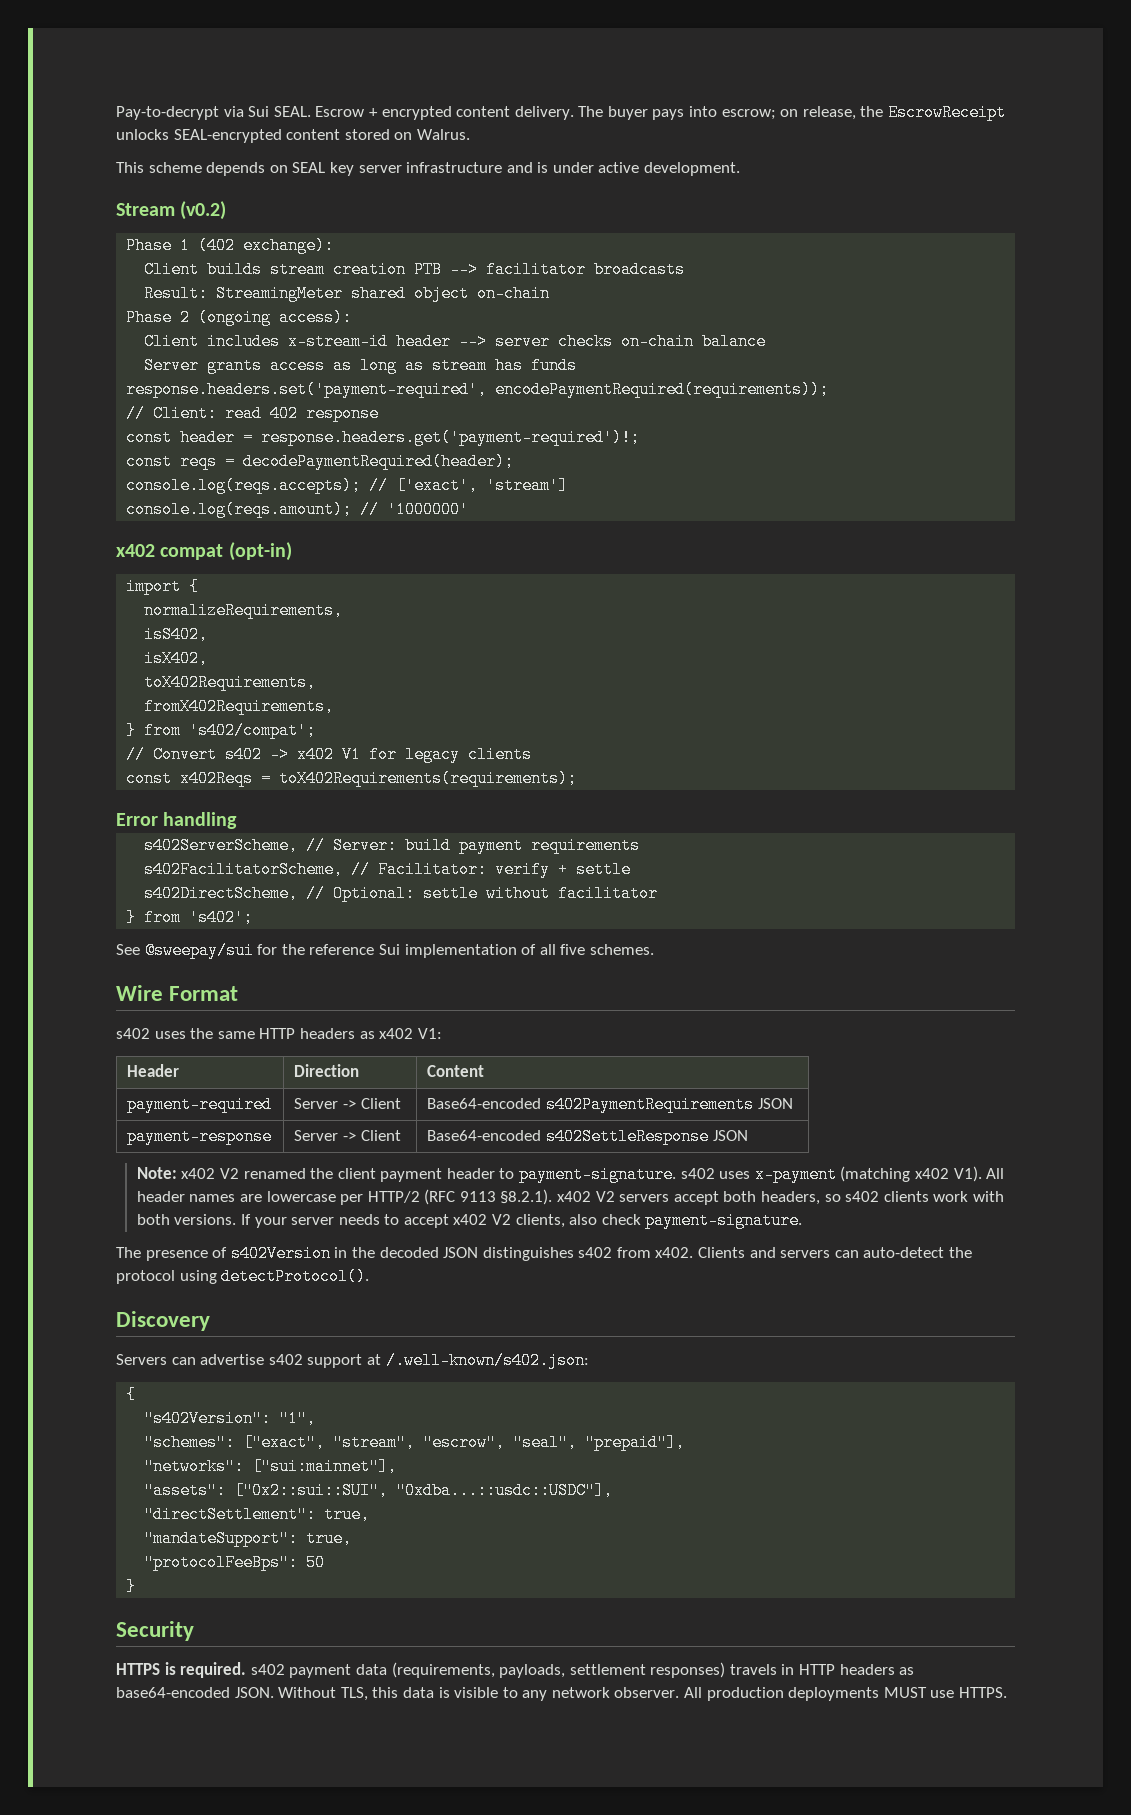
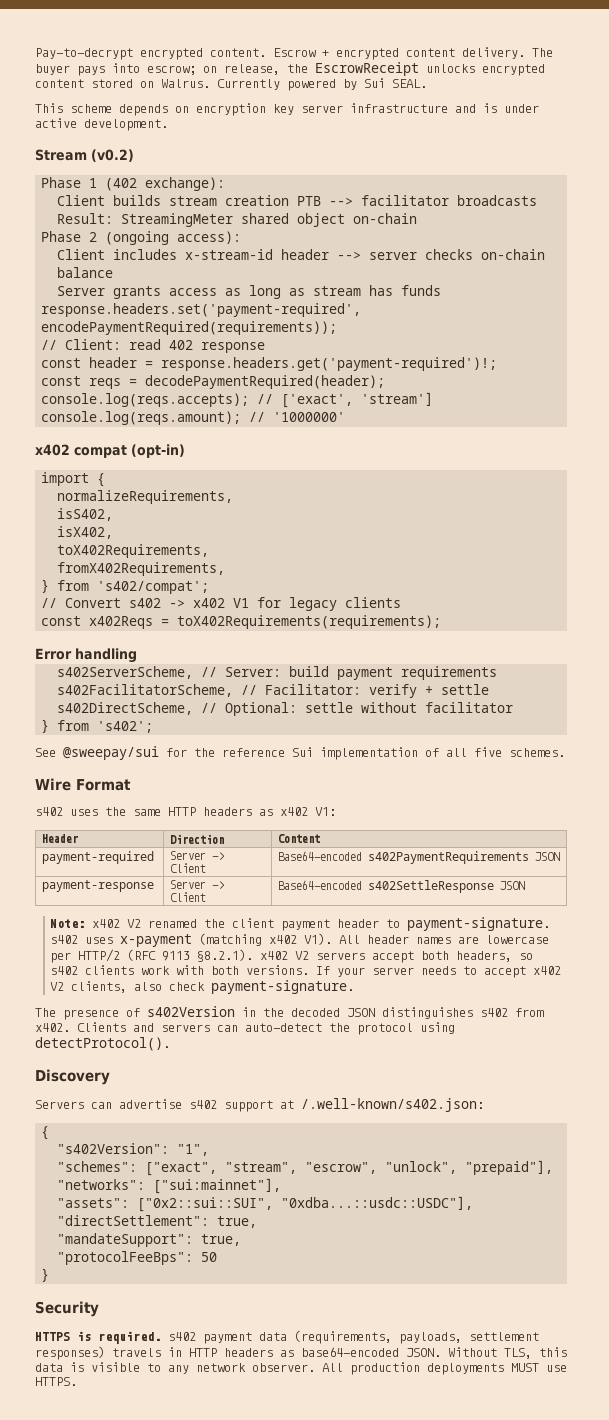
[223,106,311,117] via Sui SEAL. -> [140,48,266,60] encrypted content.
[173,129,282,143] SEAL-encrypted -> [482,64,545,76] encrypted
(470, 134) none -> [217,78,427,91] Currently powered by Sui SEAL.
[292,162,326,173] SEAL -> [196,103,266,116] encryption
[513,1434,578,1451] "seal", -> [385,1161,458,1174] "unlock",

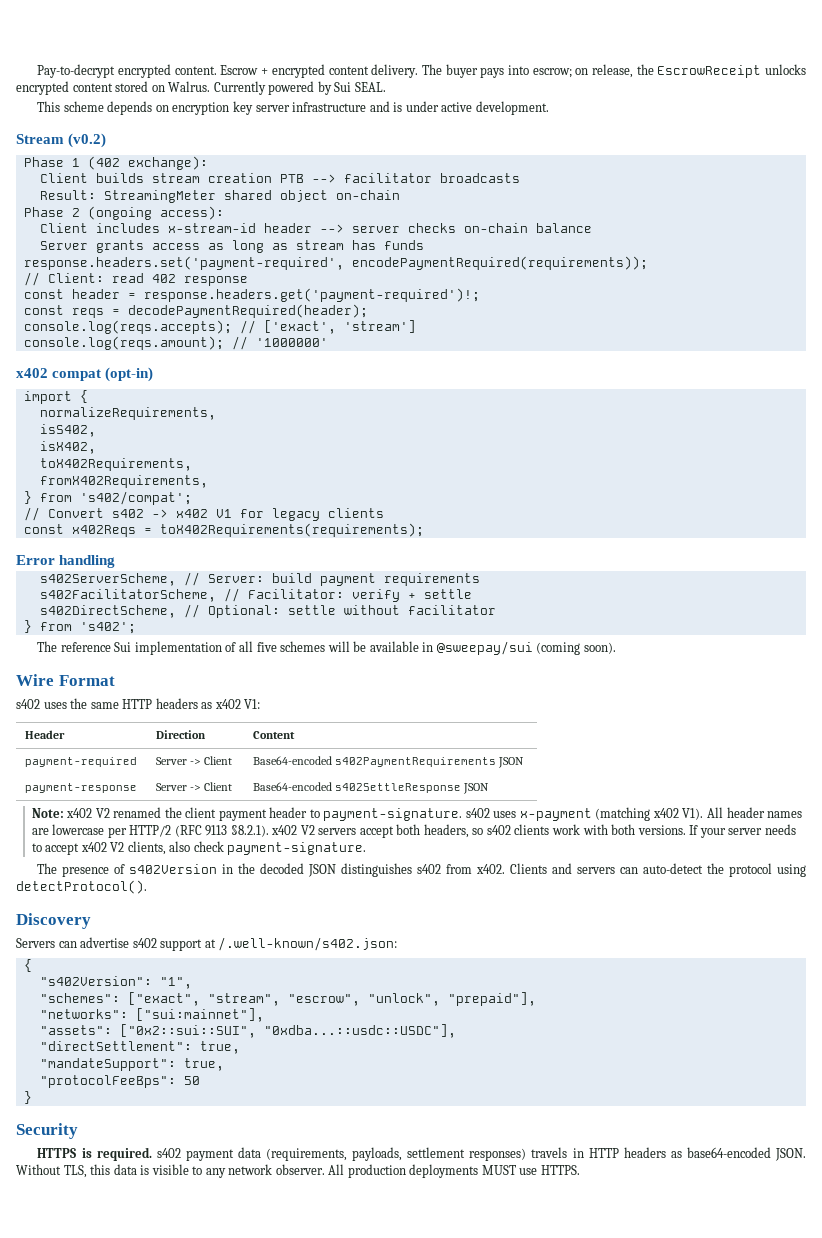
[35,746,215,760] See @sweepay/sui for the -> [37,641,58,652] The
[509,748,565,757] schemes. -> [280,641,616,655] schemes will be available in @sweepay/sui (coming soon).

